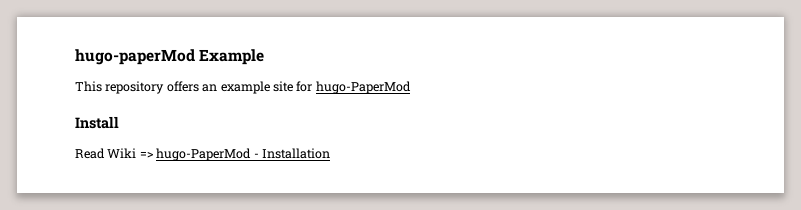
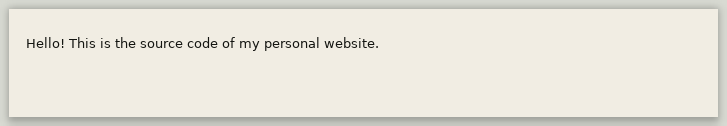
[75,49,265,65] [75,81,411,94] [75,116,119,129] [75,148,330,161] hugo-paperMod Example // This repository offers an example site for hugo-PaperMod // Install // Read Wiki => hugo-PaperMod - Installation -> [26,37,379,51] Hello! This is the source code of my personal website.

